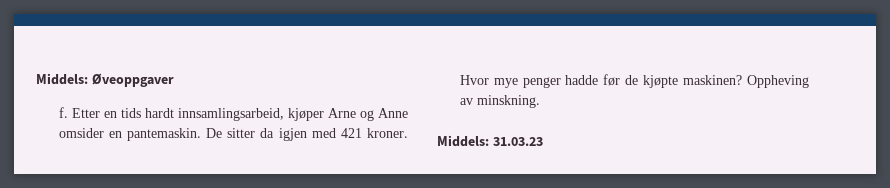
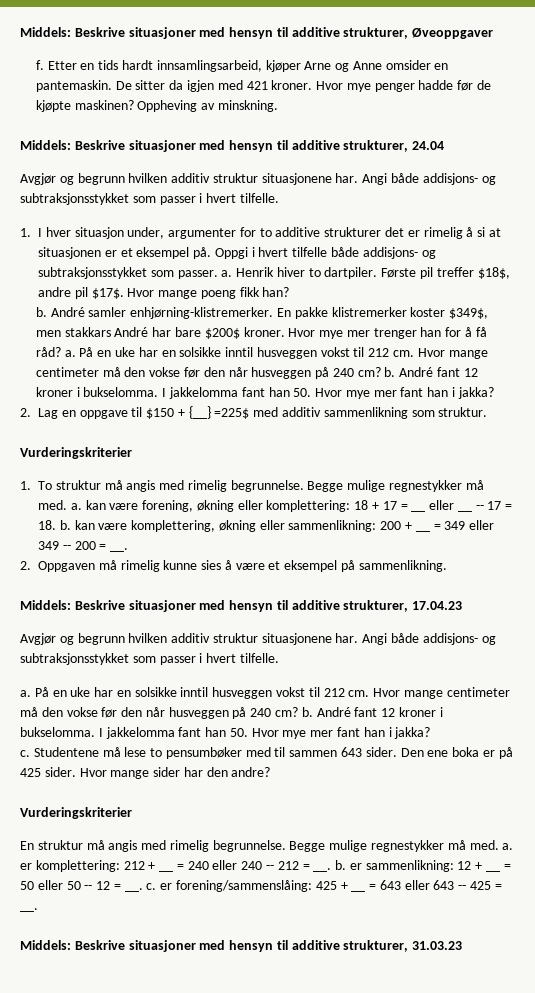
[36,73,88,85] Middels: -> [20,27,409,39] Middels: Beskrive situasjoner med hensyn til additive strukturer,
(489, 141) none -> [74,140,445,152] [20,173,496,185] [20,193,279,205] [20,227,501,239] [38,247,436,259] [38,267,510,279] [38,287,290,299] [35,307,489,319] [35,327,487,339] [35,347,488,359] [35,367,478,379] [35,387,494,399] [20,406,488,419] [20,447,132,459] [20,480,484,492] [38,500,408,512] [411,510,426,512] [429,500,455,510] [457,510,472,512] [475,501,513,510] [38,520,413,532] [415,530,430,532] [433,520,495,530] [38,541,129,552] [20,560,447,572] [20,600,463,612] [20,633,496,645] [20,653,279,665] [20,687,510,699] [20,707,443,719] [20,727,431,739] [20,747,513,759] [20,767,271,779] [20,807,132,819] [20,840,514,852] [20,860,156,872] [159,870,174,872] [176,860,483,872] [486,870,501,872] [503,864,511,870] [20,880,348,892] [351,890,366,892] [369,880,502,890] [20,908,38,912] [20,940,409,952] Beskrive situasjoner med hensyn til additive strukturer, 24.04 // Avgjør og begrunn hvilken additiv struktur situasjonene har. Angi både addisjons- og subtraksjonsstykket som passer i hvert tilfelle. // 1. I hver situasjon under, argumenter for to additive strukturer det er rimelig å si at situasjonen er et eksempel på. Oppgi i hvert tilfelle både addisjons- og subtraksjonsstykket som passer. a. Henrik hiver to dartpiler. Første pil treffer $18$, andre pil $17$. Hvor mange poeng fikk han? // b. André samler enhjørning-klistremerker. En pakke klistremerker koster $349$, men stakkars André har bare $200$ kroner. Hvor mye mer trenger han for å få råd? a. På en uke har en solsikke inntil husveggen vokst til 212 cm. Hvor mange centimeter må den vokse før den når husveggen på 240 cm? b. André fant 12 kroner i bukselomma. I jakkelomma fant han 50. Hvor mye mer fant han i jakka? // 2. Lag en oppgave til $150 + {__} =225$ med additiv sammenlikning som struktur. // Vurderingskriterier // 1. To struktur må angis med rimelig begrunnelse. Begge mulige regnestykker må med. a. kan være forening, økning eller komplettering: 18 + 17 = __ eller __ -- 17 = 18. b. kan være komplettering, økning eller sammenlikning: 200 + __ = 349 eller 349 -- 200 = __. // 2. Oppgaven må rimelig kunne sies å være et eksempel på sammenlikning. // Middels: Beskrive situasjoner med hensyn til additive strukturer, 17.04.23 // Avgjør og begrunn hvilken additiv struktur situasjonene har. Angi både addisjons- og subtraksjonsstykket som passer i hvert tilfelle. // a. På en uke har en solsikke inntil husveggen vokst til 212 cm. Hvor mange centimeter må den vokse før den når husveggen på 240 cm? b. André fant 12 kroner i bukselomma. I jakkelomma fant han 50. Hvor mye mer fant han i jakka? // c. Studentene må lese to pensumbøker med til sammen 643 sider. Den ene boka er på 425 sider. Hvor mange sider har den andre? // Vurderingskriterier // En struktur må angis med rimelig begrunnelse. Begge mulige regnestykker må med. a. er komplettering: 212 + __ = 240 eller 240 -- 212 = __. b. er sammenlikning: 12 + __ = 50 eller 50 -- 12 = __. c. er forening/sammenslåing: 425 + __ = 643 eller 643 -- 425 = __. // Middels: Beskrive situasjoner med hensyn til additive strukturer,

